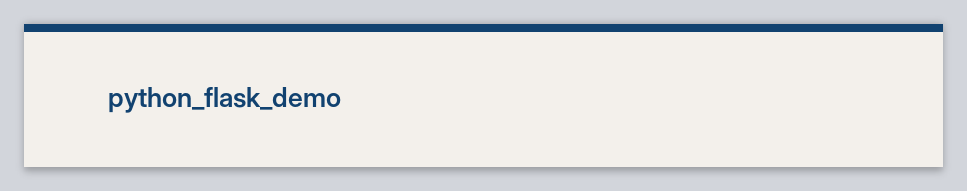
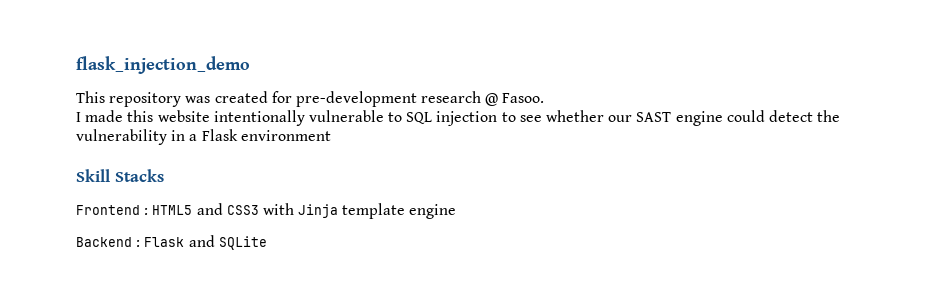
[108,87,341,113] python_flask_demo -> [76,56,250,74] [76,91,545,107] [76,110,841,126] [76,129,331,145] [76,169,164,182] [76,203,457,219] [76,235,267,250] flask_injection_demo // This repository was created for pre-development research @ Fasoo. // I made this website intentionally vulnerable to SQL injection to see whether our SAST engine could detect the vulnerability in a Flask environment // Skill Stacks // Frontend : HTML5 and CSS3 with Jinja template engine // Backend : Flask and SQLite

